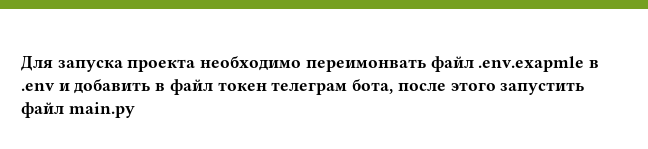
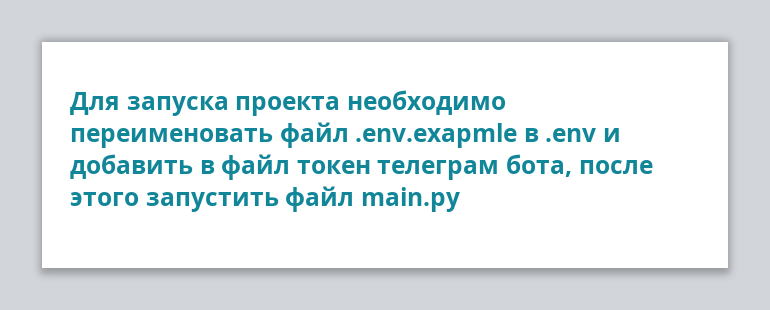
[305,59,426,72] переимонвать -> [70,128,273,148] переименовать

